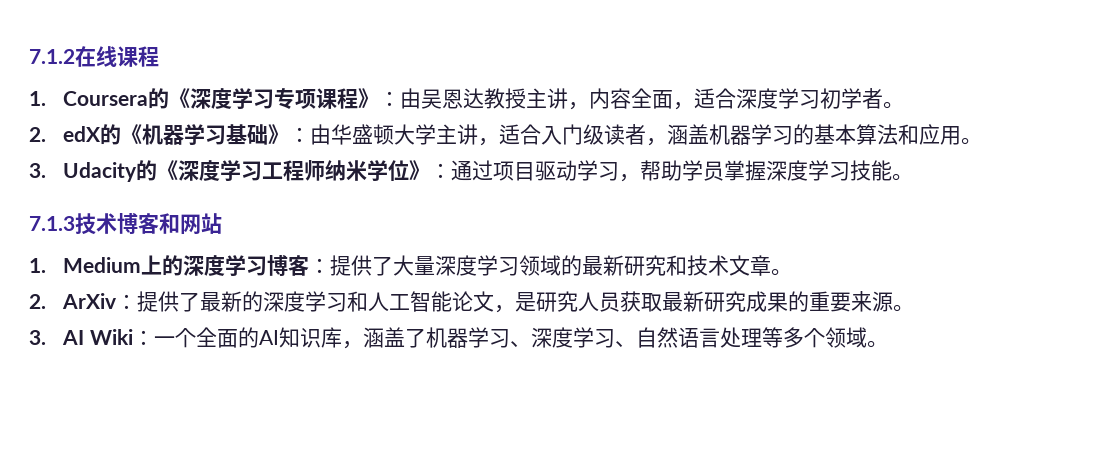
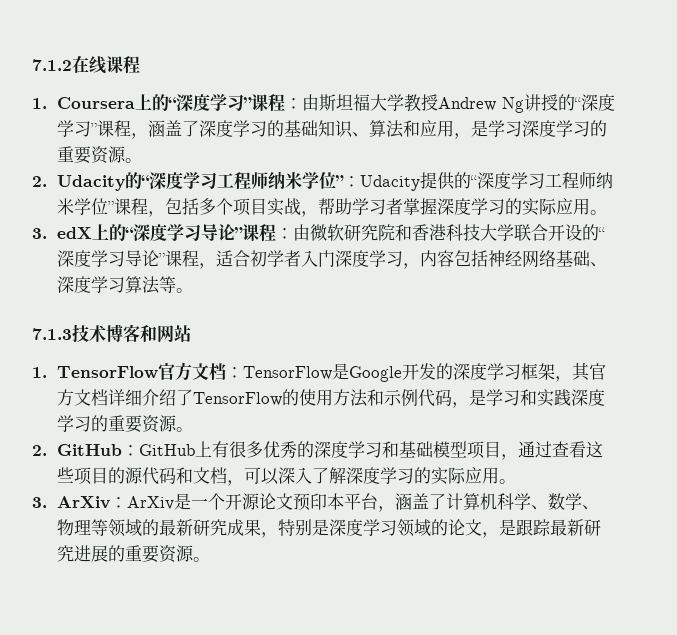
[147,88,904,110] [29,124,982,146] [29,160,619,182] 的《深度学习专项课程》：由吴恩达教授主讲，内容全面，适合深度学习初学者。 // 2. edX的《机器学习基础》：由华盛顿大学主讲，适合入门级读者，涵盖机器学习的基本算法和应用。 // 3. Udacity的《深度学习工程师纳米学位》：通过项目驱动学习 -> [135,94,616,113] [57,120,608,139] [57,146,143,164] [32,171,614,191] [57,198,302,217] 上的“深度学习”课程：由斯坦福大学教授Andrew Ng讲授的“深度学习”课程，涵盖了深度学习的基础知识、算法和应用，是学习深度学习的重要资源。 // 2. Udacity的“深度学习工程师纳米学位”：Udacity提供的“深度学习工程师纳米学位”课程，包括多个项目实战
[702,161,724,181] 员 -> [369,198,404,215] 习者
[849,160,892,181] 技能 -> [505,198,608,216] [32,224,606,242] [57,250,608,269] [57,276,177,294] 的实际应用。 // 3. edX上的“深度学习导论”课程：由微软研究院和香港科技大学联合开设的“深度学习导论”课程，适合初学者入门深度学习，内容包括神经网络基础、深度学习算法等
[62,255,792,276] [29,291,914,313] [29,327,867,349] Medium上的深度学习博客：提供了大量深度学习领域的最新研究和技术文章。 // 2. ArXiv：提供了最新的深度学习和人工智能论文，是研究人员获取最新研究成果的重要来源。 // 3. AI Wiki：一个全面的AI知识库，涵盖了机器学习、深度学习、自然语言处理等多个领域 -> [57,362,607,382] [57,389,606,408] [57,415,194,433] [32,441,604,460] [57,467,517,486] [32,493,600,512] [57,519,602,538] [57,545,195,563] TensorFlow官方文档：TensorFlow是Google开发的深度学习框架，其官方文档详细介绍了TensorFlow的使用方法和示例代码，是学习和实践深度学习的重要资源。 // 2. GitHub：GitHub上有很多优秀的深度学习和基础模型项目，通过查看这些项目的源代码和文档，可以深入了解深度学习的实际应用。 // 3. ArXiv：ArXiv是一个开源论文预印本平台，涵盖了计算机科学、数学、物理等领域的最新研究成果，特别是深度学习领域的论文，是跟踪最新研究进展的重要资源

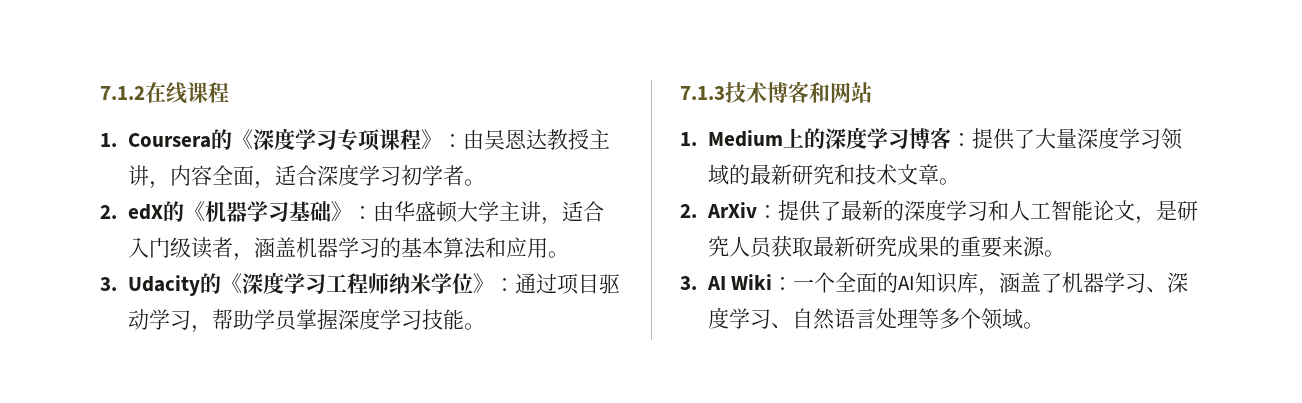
[135,94,616,113] [57,120,608,139] [57,146,143,164] [32,171,614,191] [57,198,302,217] 上的“深度学习”课程：由斯坦福大学教授Andrew Ng讲授的“深度学习”课程，涵盖了深度学习的基础知识、算法和应用，是学习深度学习的重要资源。 // 2. Udacity的“深度学习工程师纳米学位”：Udacity提供的“深度学习工程师纳米学位”课程，包括多个项目实战 -> [210,128,610,151] [127,164,485,189] [100,201,604,225] [127,237,569,261] [100,272,620,296] [127,309,191,330] 的《深度学习专项课程》：由吴恩达教授主讲，内容全面，适合深度学习初学者。 // 2. edX的《机器学习基础》：由华盛顿大学主讲，适合入门级读者，涵盖机器学习的基本算法和应用。 // 3. Udacity的《深度学习工程师纳米学位》：通过项目驱动学习
[369,198,404,215] 习者 -> [274,310,298,331] 员
[505,198,608,216] [32,224,606,242] [57,250,608,269] [57,276,177,294] 的实际应用。 // 3. edX上的“深度学习导论”课程：由微软研究院和香港科技大学联合开设的“深度学习导论”课程，适合初学者入门深度学习，内容包括神经网络基础、深度学习算法等 -> [421,309,464,330] 技能
[57,362,607,382] [57,389,606,408] [57,415,194,433] [32,441,604,460] [57,467,517,486] [32,493,600,512] [57,519,602,538] [57,545,195,563] TensorFlow官方文档：TensorFlow是Google开发的深度学习框架，其官方文档详细介绍了TensorFlow的使用方法和示例代码，是学习和实践深度学习的重要资源。 // 2. GitHub：GitHub上有很多优秀的深度学习和基础模型项目，通过查看这些项目的源代码和文档，可以深入了解深度学习的实际应用。 // 3. ArXiv：ArXiv是一个开源论文预印本平台，涵盖了计算机科学、数学、物理等领域的最新研究成果，特别是深度学习领域的论文，是跟踪最新研究进展的重要资源 -> [707,127,1183,150] [707,164,960,185] [680,199,1198,224] [707,235,1065,258] [680,272,1189,296] [707,307,1023,330] Medium上的深度学习博客：提供了大量深度学习领域的最新研究和技术文章。 // 2. ArXiv：提供了最新的深度学习和人工智能论文，是研究人员获取最新研究成果的重要来源。 // 3. AI Wiki：一个全面的AI知识库，涵盖了机器学习、深度学习、自然语言处理等多个领域

